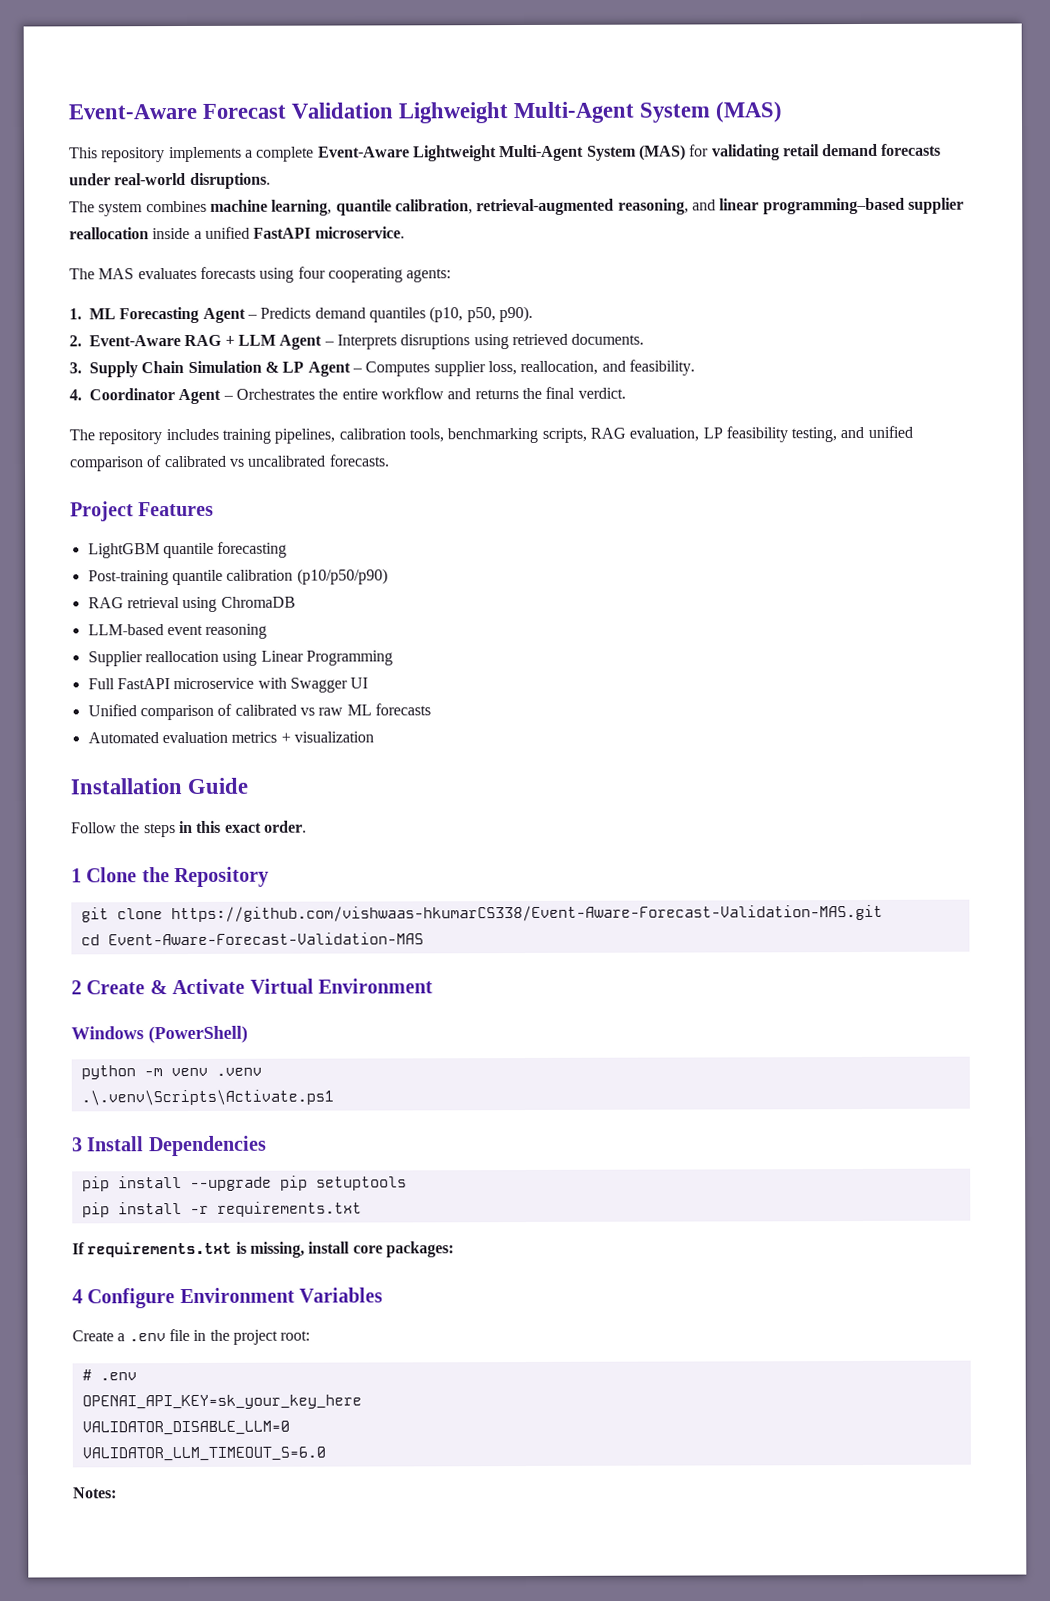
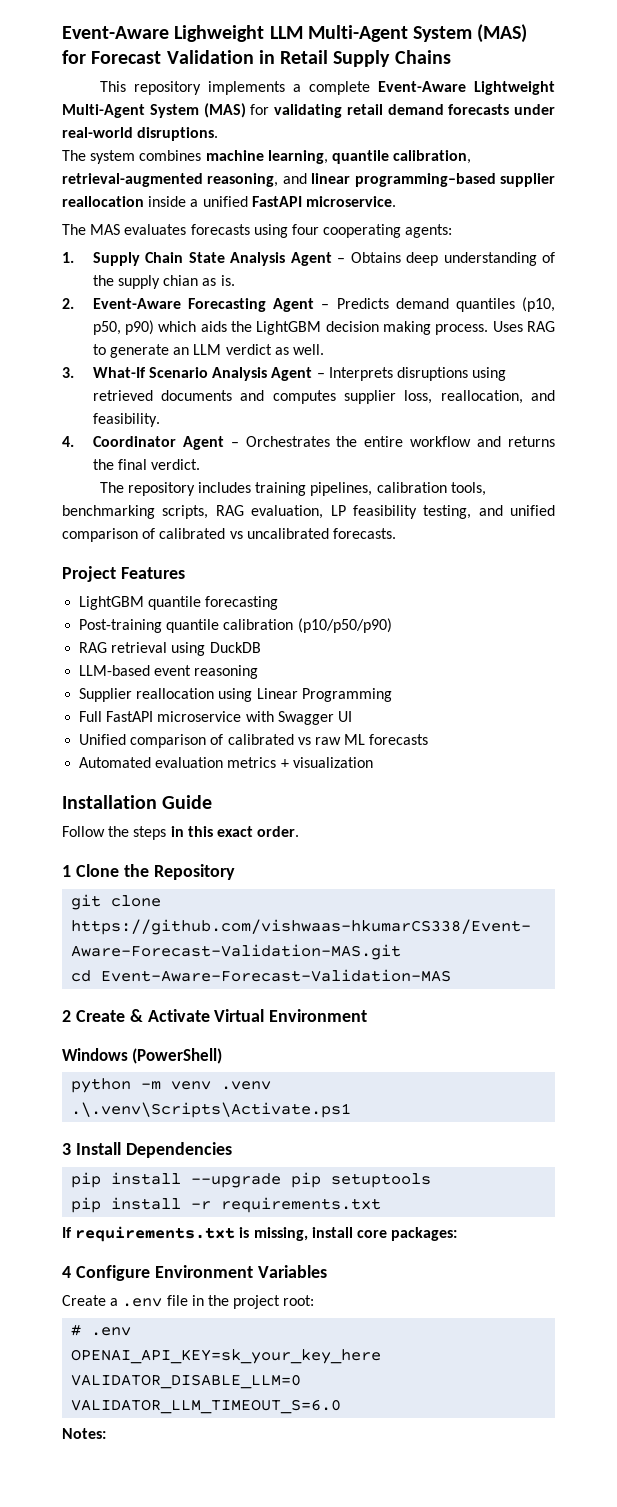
[68,101,783,124] Event-Aware Forecast Validation Lighweight Multi-Agent System (MAS) -> [62,24,528,43] [62,50,451,67] Event-Aware Lighweight LLM Multi-Agent System (MAS) for Forecast Validation in Retail Supply Chains
[89,308,116,320] ML -> [92,252,555,266] [92,275,235,289] [62,298,181,309] Supply Chain State Analysis Agent – Obtains deep understanding of the supply chian as is. // 2. Event-Aware
[498,305,533,323] [69,334,276,347] p90). // 2. Event-Aware RAG + LLM -> [125,320,556,335] [92,344,324,358] [62,367,268,381] p90) which aids the LightGBM decision making process. Uses RAG to generate an LLM verdict as well. // 3. What-If Scenario Analysis
[571,333,645,345] [69,360,431,378] documents. // 3. Supply Chain Simulation & LP Agent – Computes -> [161,390,336,404] documents and computes
[220,596,296,608] ChromaDB -> [209,642,261,653] DuckDB

